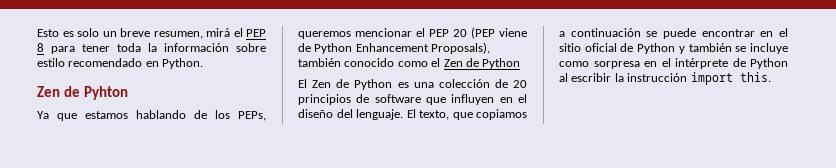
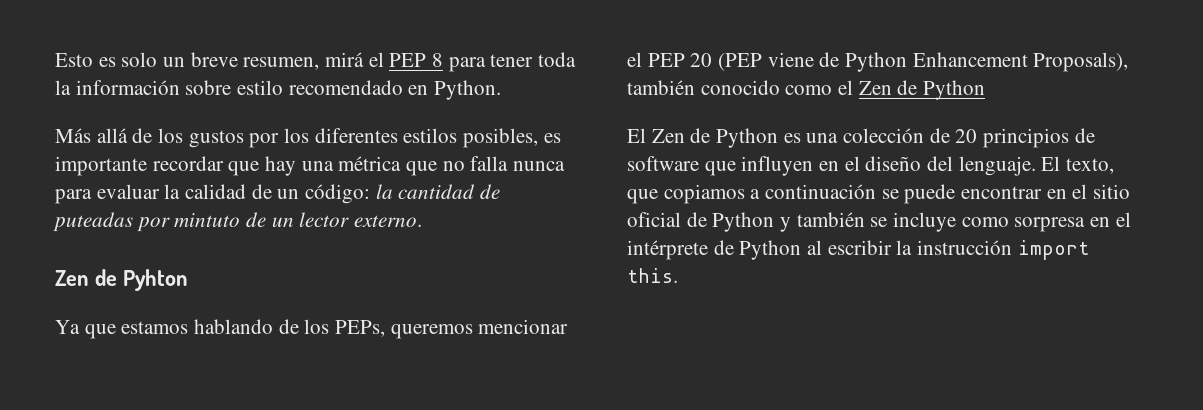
(204, 63) none -> [55,128,561,148] [55,156,566,176] [55,184,501,204] [53,212,423,232] // Más allá de los gustos por los diferentes estilos posibles, es importante recordar que hay una métrica que no falla nunca para evaluar la calidad de un código: la cantidad de puteadas por mintuto de un lector externo.

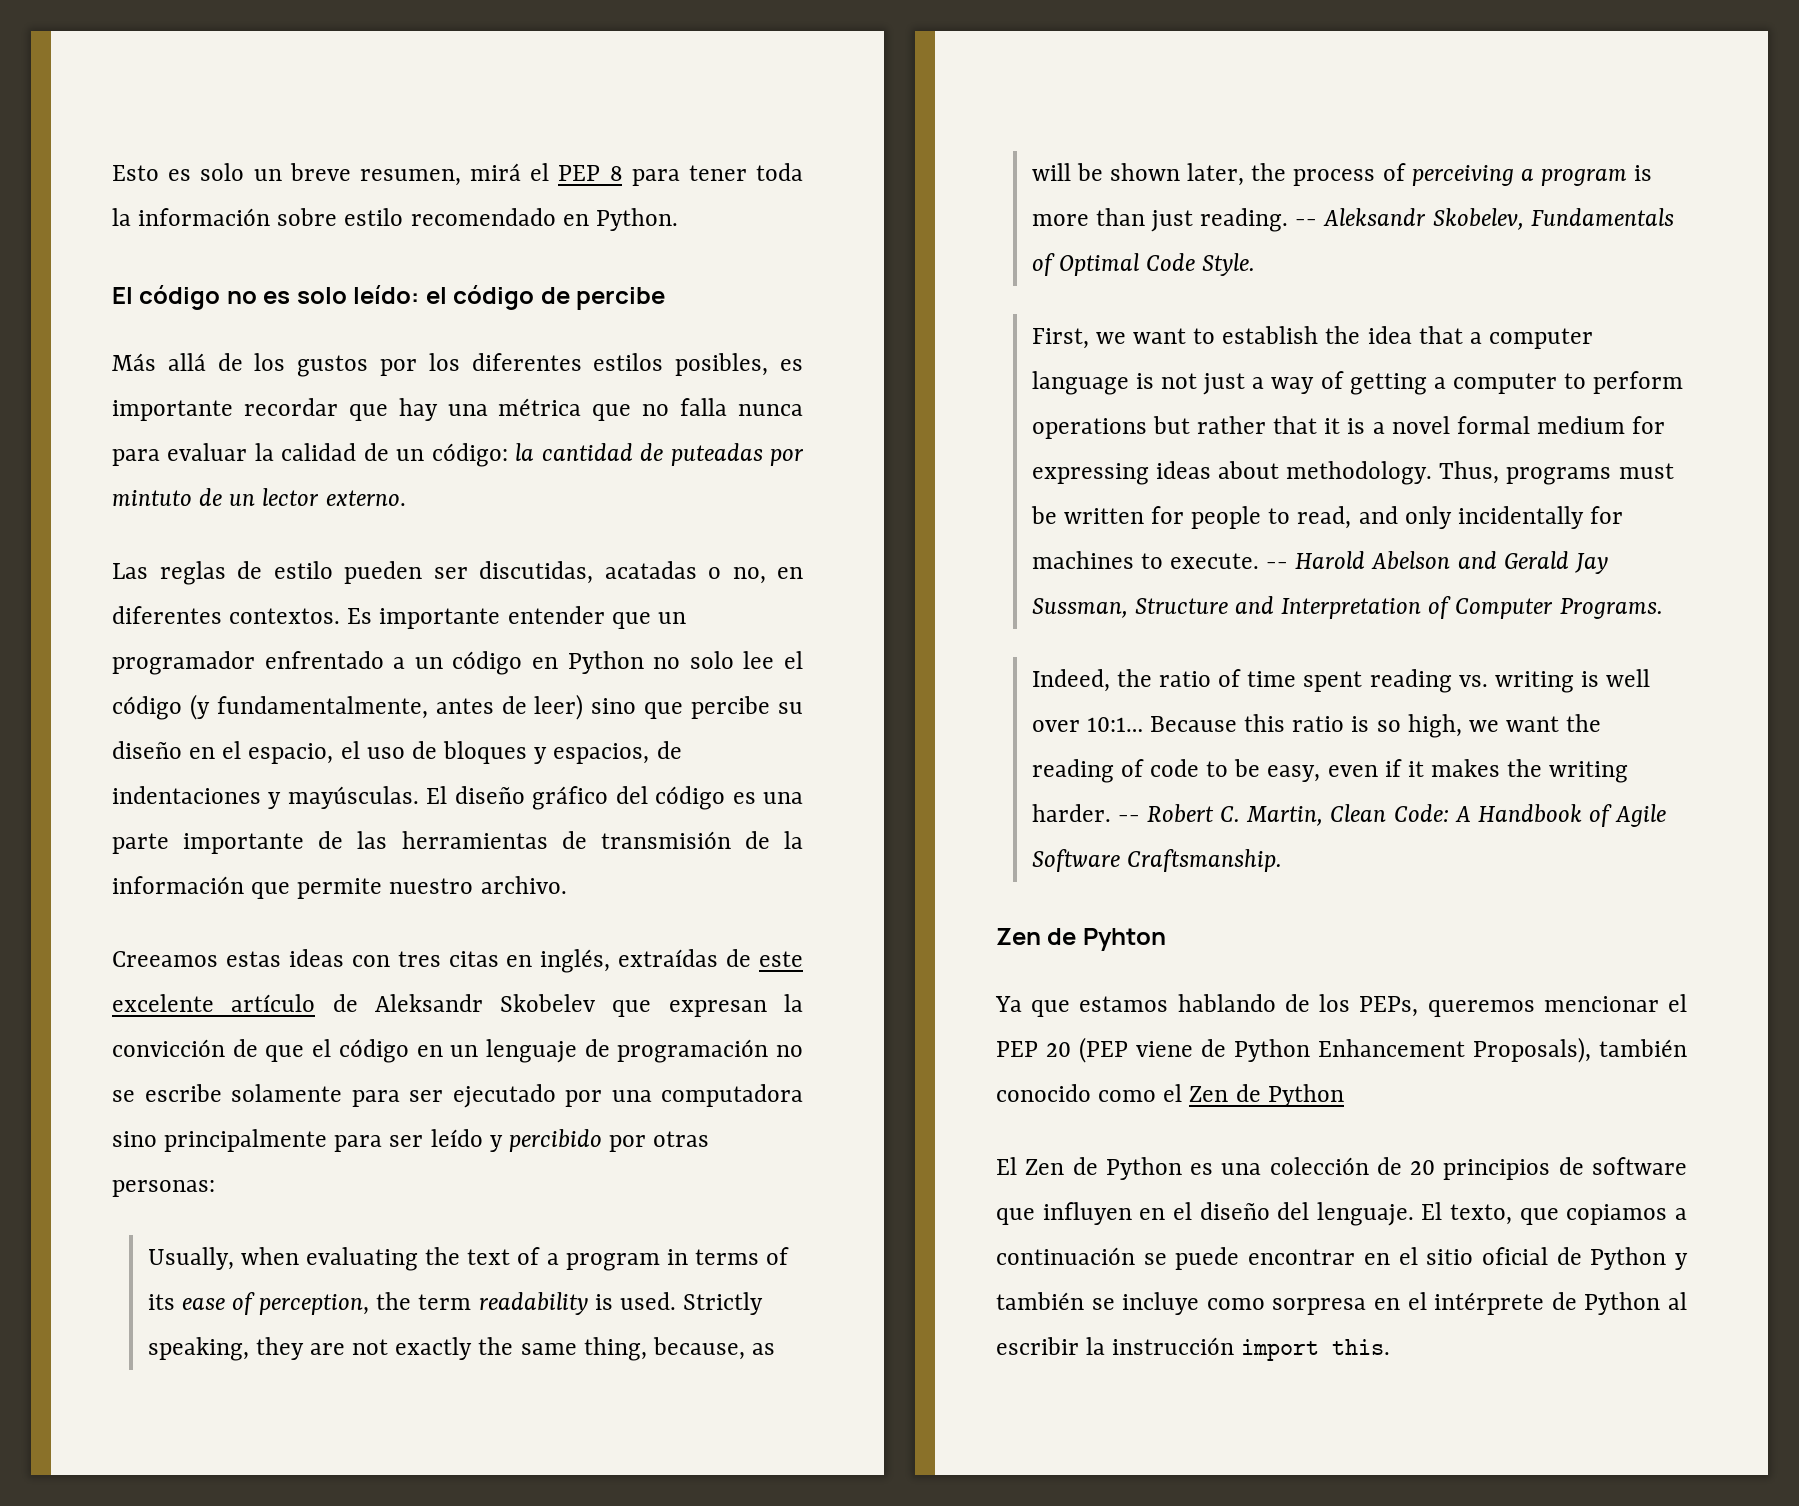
(502, 90) none -> [112,285,666,310] // El código no es solo leído: el código de percibe
(423, 221) none -> [112,561,803,585] [112,606,686,629] [112,651,804,675] [112,694,804,720] [112,741,682,764] [112,786,804,810] [112,831,803,854] [112,876,567,899] [112,949,803,973] [112,994,803,1017] [112,1039,803,1063] [112,1084,803,1108] [112,1129,710,1152] [112,1180,215,1197] [147,1247,790,1271] [147,1292,764,1315] [147,1337,776,1361] [1031,163,1653,186] [1031,208,1674,232] [1031,253,1256,276] [1031,326,1594,349] [1031,371,1684,395] [1031,416,1666,439] [1031,461,1674,485] [1030,506,1624,529] [1031,551,1608,574] [1031,596,1663,619] [1031,669,1651,693] [1031,714,1602,738] [1031,759,1629,783] [1031,804,1667,827] [1031,849,1282,872] // Las reglas de estilo pueden ser discutidas, acatadas o no, en diferentes contextos. Es importante entender que un programador enfrentado a un código en Python no solo lee el código (y fundamentalmente, antes de leer) sino que percibe su diseño en el espacio, el uso de bloques y espacios, de indentaciones y mayúsculas. El diseño gráfico del código es una parte importante de las herramientas de transmisión de la información que permite nuestro archivo. // Creeamos estas ideas con tres citas en inglés, extraídas de este excelente artículo de Aleksandr Skobelev que expresan la convicción de que el código en un lenguaje de programación no se escribe solamente para ser ejecutado por una computadora sino principalmente para ser leído y percibido por otras personas: // Usually, when evaluating the text of a program in terms of its ease of perception, the term readability is used. Strictly speaking, they are not exactly the same thing, because, as will be shown later, the process of perceiving a program is more than just reading. -- Aleksandr Skobelev, Fundamentals of Optimal Code Style. // First, we want to establish the idea that a computer language is not just a way of getting a computer to perform operations but rather that it is a novel formal medium for expressing ideas about methodology. Thus, programs must be written for people to read, and only incidentally for machines to execute. -- Harold Abelson and Gerald Jay Sussman, Structure and Interpretation of Computer Programs. // Indeed, the ratio of time spent reading vs. writing is well over 10:1… Because this ratio is so high, we want the reading of code to be easy, even if it makes the writing harder. -- Robert C. Martin, Clean Code: A Handbook of Agile Software Craftsmanship.

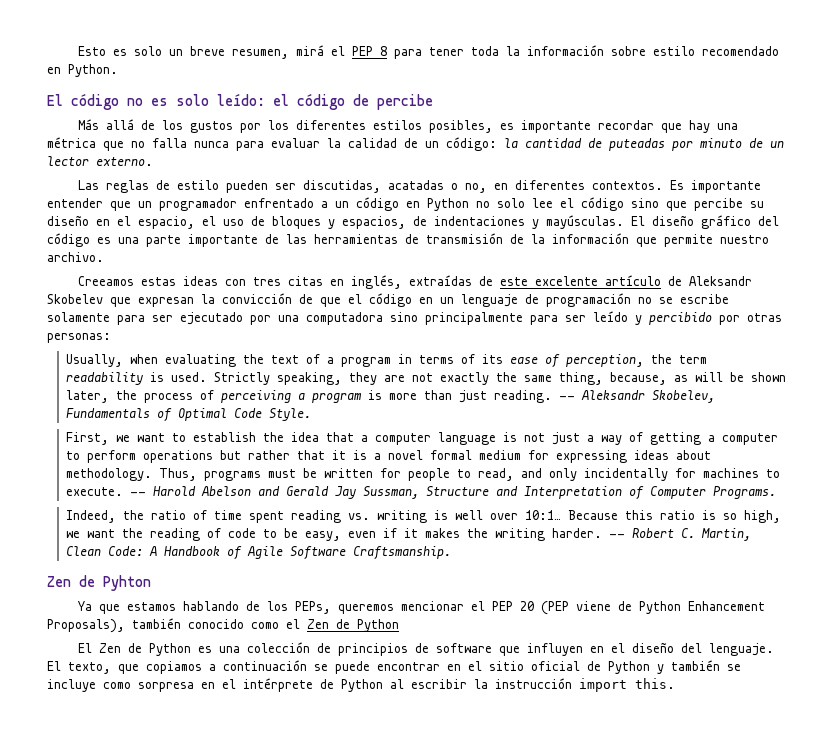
[112,490,192,506] mintuto -> [700,138,742,148] minuto
[189,694,584,720] (y fundamentalmente, antes de leer) -> (624, 204) none
[1410,1160,1436,1175] 20 -> (331, 648) none

